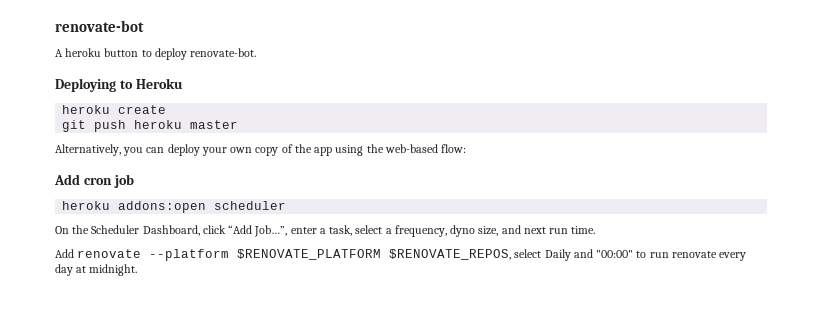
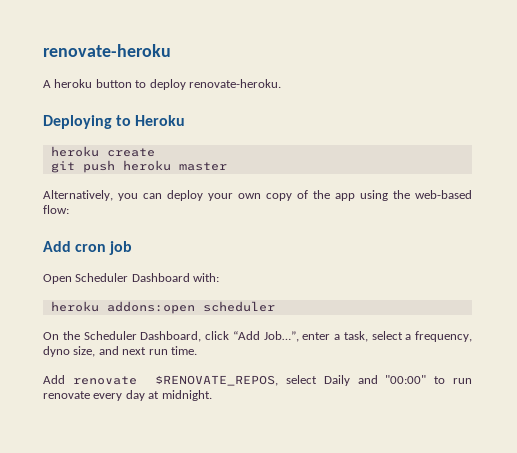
[55,20,144,32] renovate-bot -> [43,44,171,57] renovate-heroku
[190,48,257,57] renovate-bot. -> [188,79,281,88] renovate-heroku.
(134, 181) none -> [43,273,220,284] // Open Scheduler Dashboard with:
[149,249,382,261] --platform $RENOVATE_PLATFORM -> (137, 380) none

